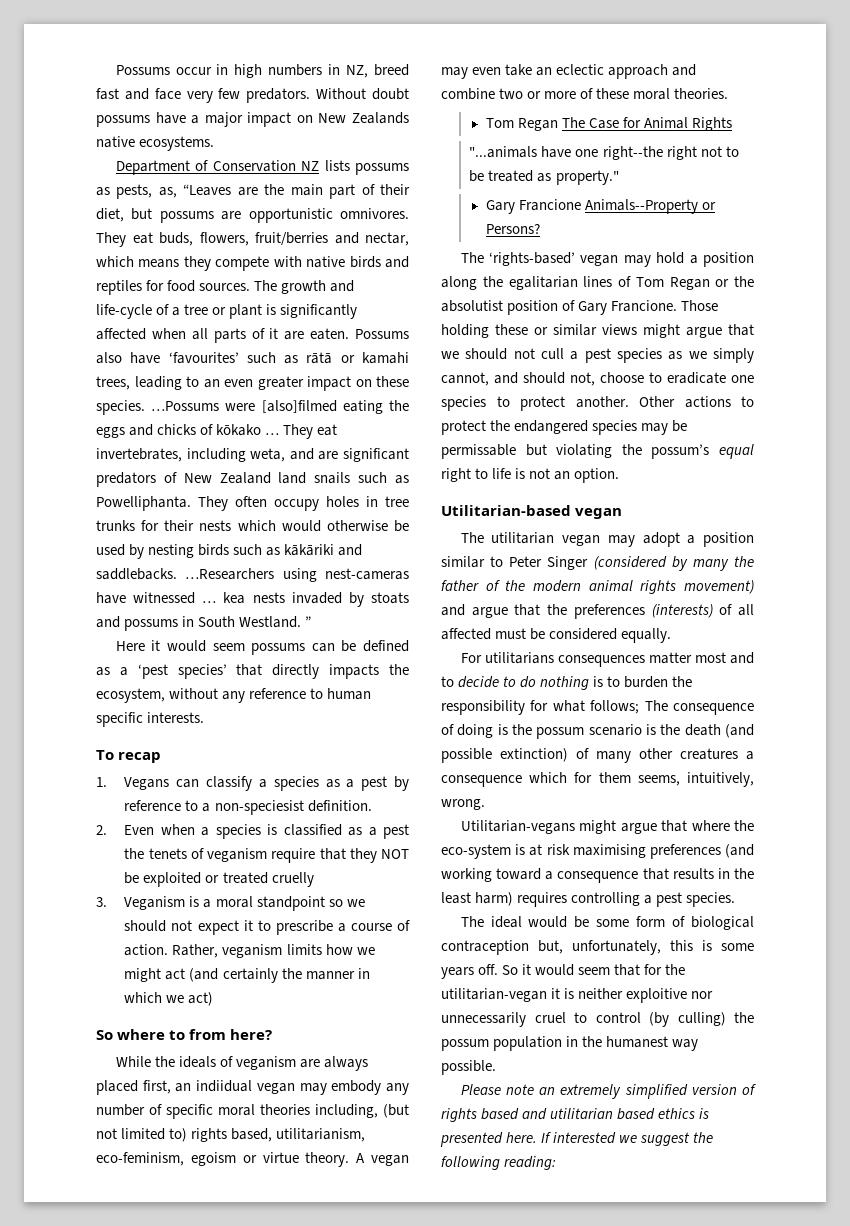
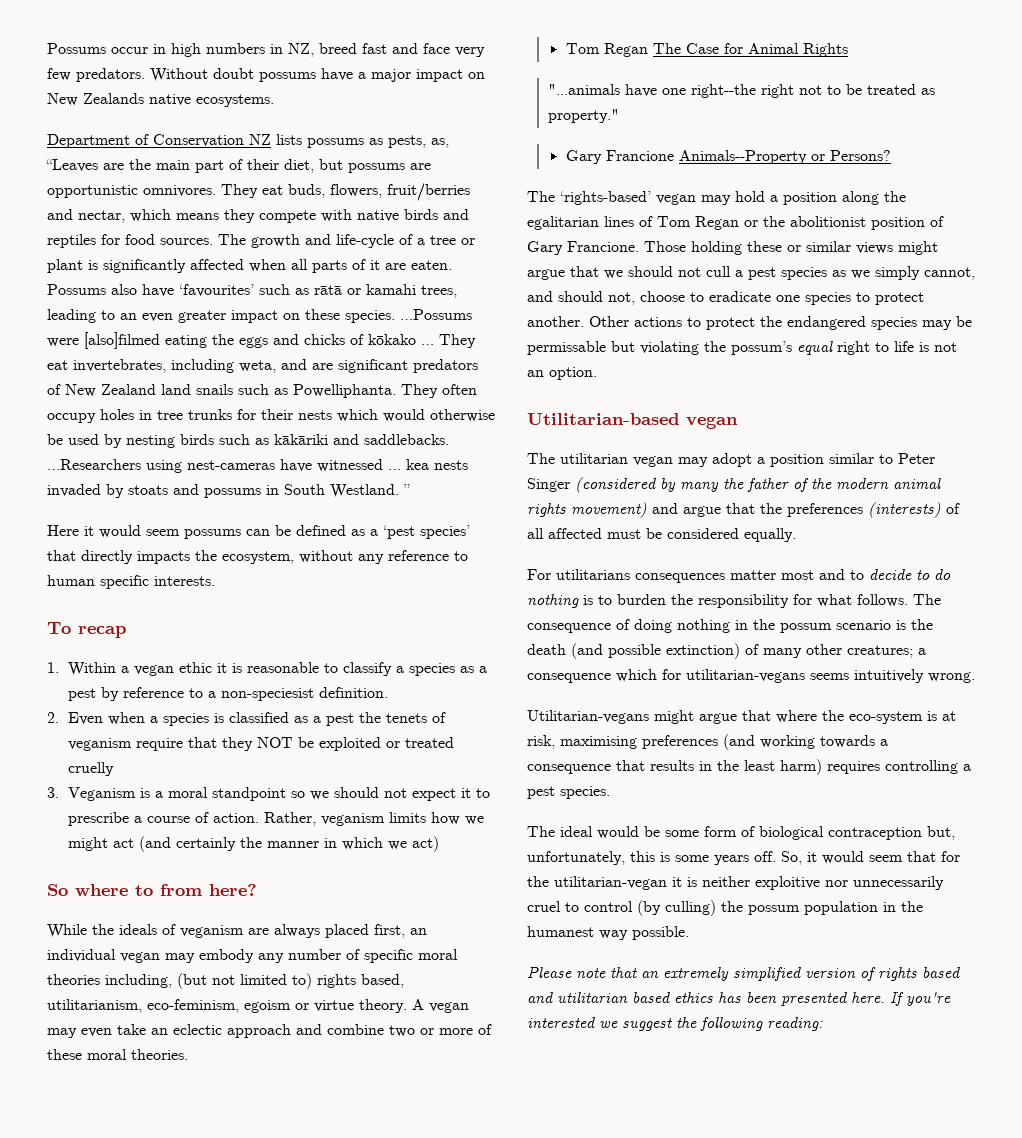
[124,777,200,790] Vegans can -> [68,662,339,676] Within a vegan ethic it is reasonable to
[196,1080,253,1092] indiidual -> [47,949,116,962] individual
[441,300,503,312] absolutist -> [790,216,866,227] abolitionist
[590,700,640,714] follows; -> [857,594,908,607] follows.
[497,724,508,735] is -> [677,619,748,633] nothing in
[680,748,738,760] creatures -> [847,645,913,658] creatures;
[598,772,754,787] them seems, intuitively, -> [686,669,924,683] utilitarian-vegans seems intuitively
[546,844,570,855] risk -> [527,735,555,749] risk,
[496,868,542,880] toward -> [820,735,875,748] towards
[502,965,519,975] So -> [781,851,802,865] So,
(534, 1089) none -> [610,967,637,978] that
[699,1108,710,1119] is -> [718,992,777,1003] has been
(552, 1137) none -> [906,992,951,1006] you're

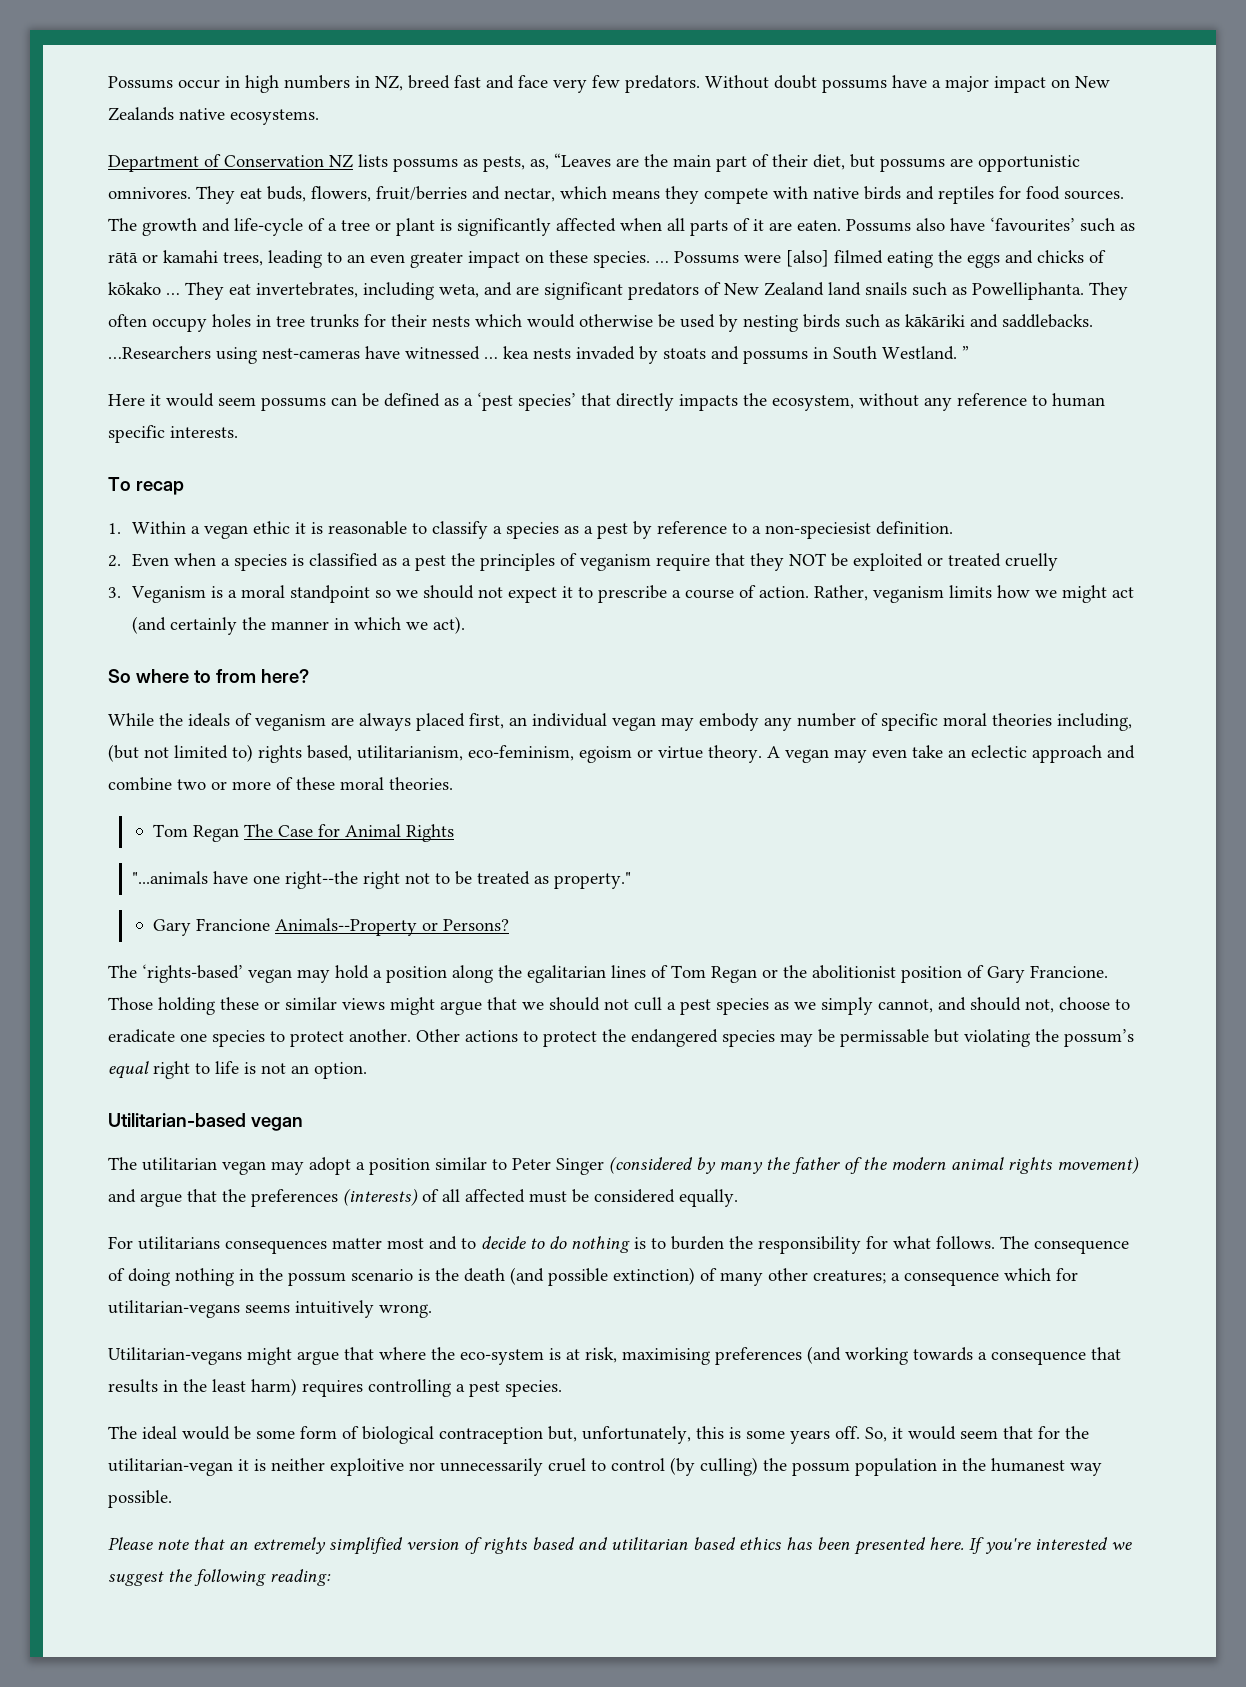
[400,309,472,320] [47,332,160,349] …Possums were [also]filmed -> [655,250,883,267] … Possums were [also] filmed
[386,713,428,723] tenets -> [480,553,556,571] principles
[412,836,440,852] act) -> [433,616,466,634] act).

